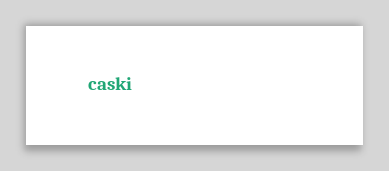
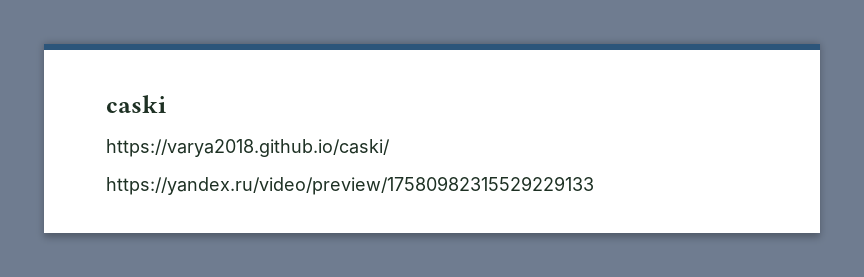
(132, 83) none -> [106,139,390,157] [106,176,594,195] // https://varya2018.github.io/caski/ // https://yandex.ru/video/preview/17580982315529229133

